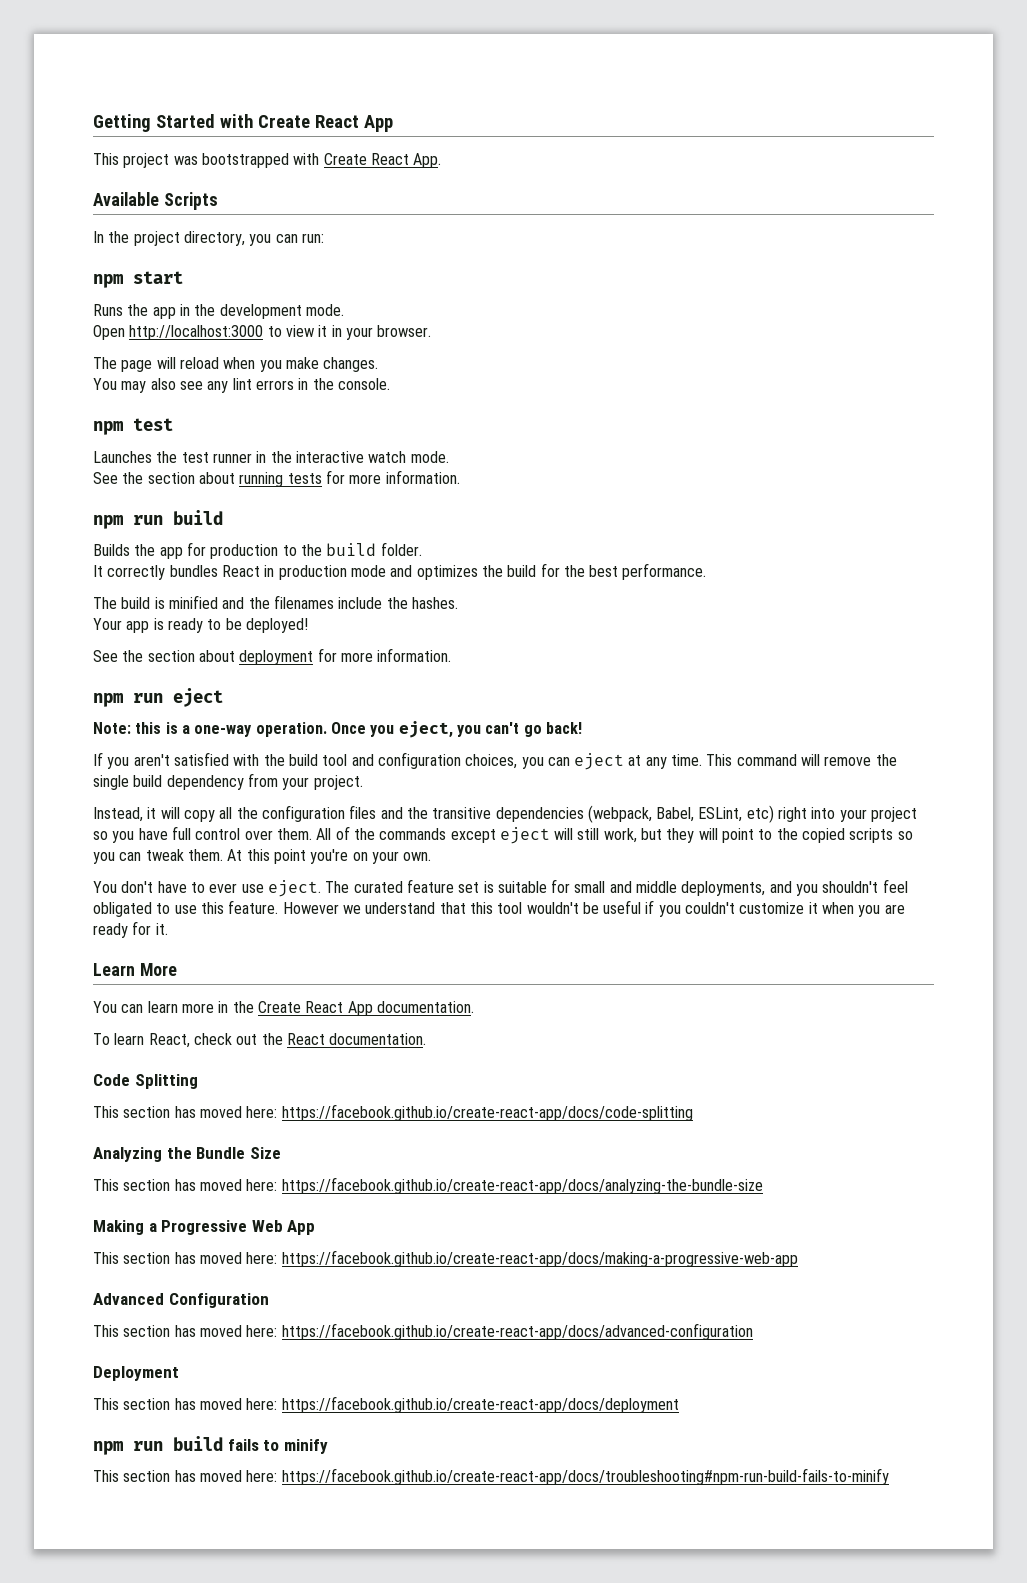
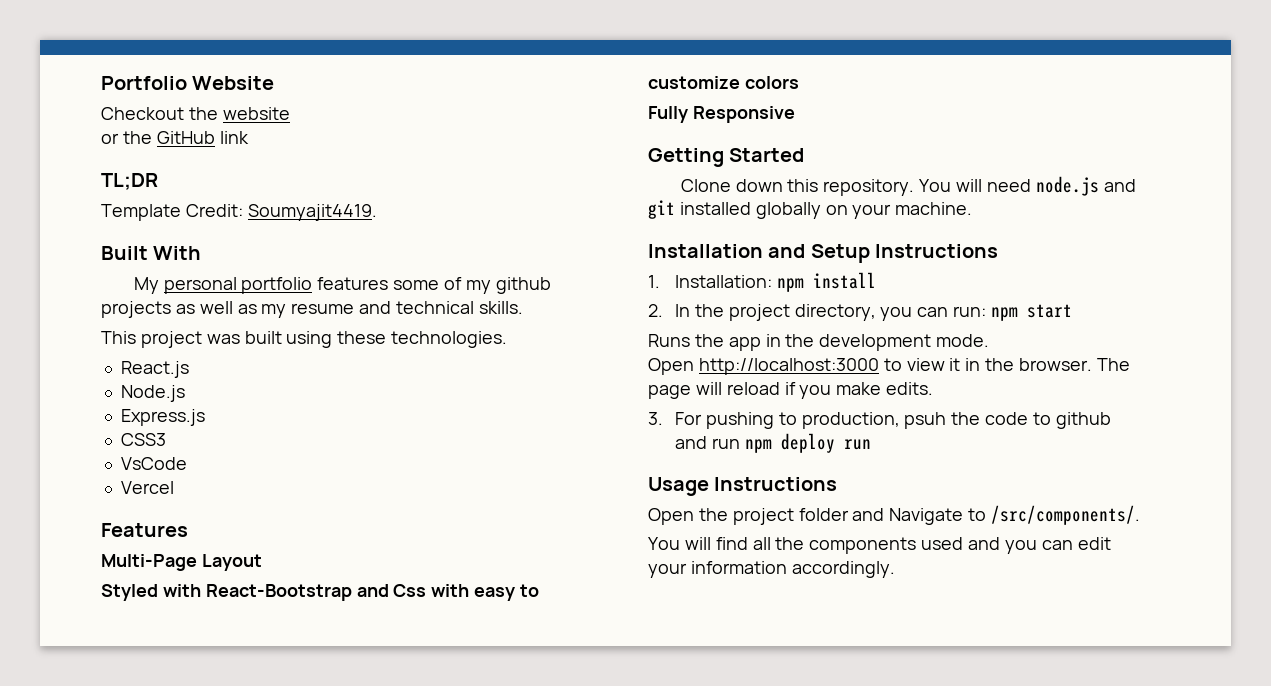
[93,114,393,132] [93,153,442,168] [93,192,218,210] Getting Started with Create React App // This project was bootstrapped with Create React App. // Available Scripts // -> [101,76,275,90] [101,107,290,120] [101,131,249,144] [101,173,158,190] [101,204,377,221] [101,246,202,260] [133,277,551,294] [101,301,523,318] [101,331,508,348] [120,361,189,378] [120,385,185,402] [120,409,205,426] [120,433,166,446] [120,457,187,470] [120,481,174,494] [101,523,188,537] [101,554,262,571] [101,584,540,601] [648,76,799,89] [648,106,795,123] [648,148,805,167] [680,176,1136,196] [648,200,973,219] [648,244,999,263] [648,272,876,292] [648,304,663,317] Portfolio Website // Checkout the website // or the GitHub link // TL;DR // Template Credit: Soumyajit4419. // Built With // My personal portfolio features some of my github projects as well as my resume and technical skills. // This project was built using these technologies. // React.js // Node.js // Express.js // CSS3 // VsCode // Vercel // Features // Multi-Page Layout // Styled with React-Bootstrap and Css with easy to customize colors // Fully Responsive // Getting Started // Clone down this repository. You will need node.js and git installed globally on your machine. // Installation and Setup Instructions // 1. Installation: npm install // 2.
(324, 238) // -> (987, 311) none
[345,327,373,340] your -> [985,358,1015,371] the
(432, 331) // -> (1093, 364) none
[223,357,256,369] when -> [784,382,796,395] if
[323,357,379,372] [93,378,390,393] [93,418,173,435] [93,451,449,463] [93,470,460,487] [93,510,223,529] [93,542,422,559] [93,563,707,580] [93,595,458,609] [93,618,308,633] [93,648,452,665] [93,688,223,707] [93,721,582,738] [93,752,897,770] [93,773,363,790] [93,805,918,823] [93,826,913,844] [93,849,432,864] [93,879,908,897] [93,900,905,917] [93,921,168,938] [93,963,177,976] [93,1001,474,1016] [93,1033,427,1048] [93,1074,198,1089] [93,1104,693,1121] [93,1147,281,1162] [93,1177,763,1194] [93,1220,316,1235] [93,1250,798,1267] [93,1293,269,1308] [93,1323,753,1340] [93,1366,179,1381] [93,1396,679,1413] [93,1436,328,1455] [93,1468,889,1485] changes. // You may also see any lint errors in the console. // npm test // Launches the test runner in the interactive watch mode. // See the section about running tests for more information. // npm run build // Builds the app for production to the build folder. // It correctly bundles React in production mode and optimizes the build for the best performance. // The build is minified and the filenames include the hashes. // Your app is ready to be deployed! // See the section about deployment for more information. // npm run eject // Note: this is a one-way operation. Once you eject, you can't go back! // If you aren't satisfied with the build tool and configuration choices, you can eject at any time. This command will remove the single build dependency from your project. // Instead, it will copy all the configuration files and the transitive dependencies (webpack, Babel, ESLint, etc) right into your project so you have full control over them. All of the commands except eject will still work, but they will point to the copied scripts so you can tweak them. At this point you're on your own. // You don't have to ever use eject. The curated feature set is suitable for small and middle deployments, and you shouldn't feel obligated to use this feature. However we understand that this tool wouldn't be useful if you couldn't customize it when you are ready for it. // Learn More // You can learn more in the Create React App documentation. // To learn React, check out the React documentation. // Code Splitting // This section has moved here: https://facebook.github.io/create-react-app/docs/code-splitting // Analyzing the Bundle Size // This section has moved here: https://facebook.github.io/create-react-app/docs/analyzing-the-bundle-size // Making a Progressive Web App // This section has moved here: https://facebook.github.io/create-react-app/docs/making-a-progressive-web-app // Advanced Configuration // This section has moved here: https://facebook.github.io/create-react-app/docs/advanced-configuration // Deployment // This section has moved here: https://facebook.github.io/create-react-app/docs/deployment // npm run build fails to minify // This section has moved here: https://facebook.github.io/create-react-app/docs/troubleshooting#npm-run-build-fails-to-minify -> [886,382,934,395] [648,412,1111,429] [674,433,871,453] [648,477,838,496] [648,505,1141,525] [648,537,1111,554] [648,561,895,578] edits. // 3. For pushing to production, psuh the code to github and run npm deploy run // Usage Instructions // Open the project folder and Navigate to /src/components/. // You will find all the components used and you can edit your information accordingly.

